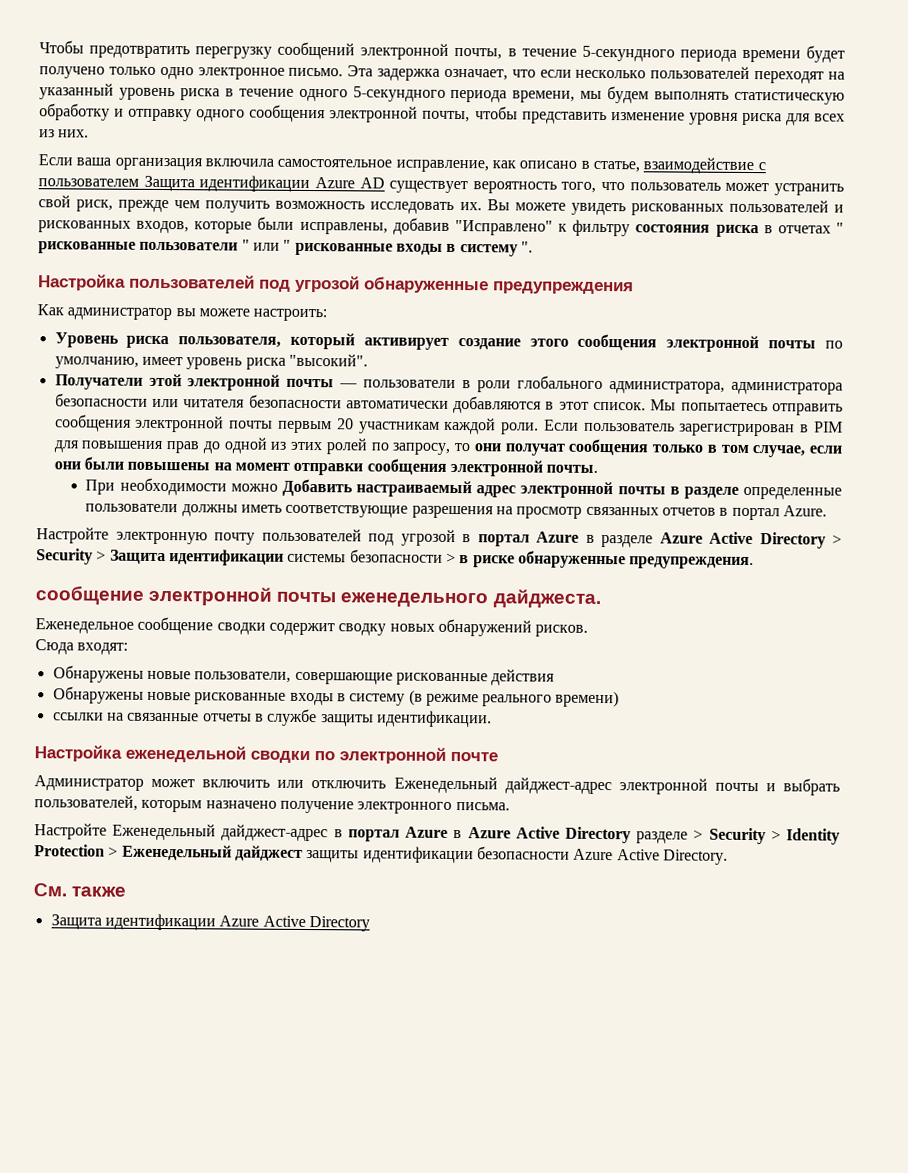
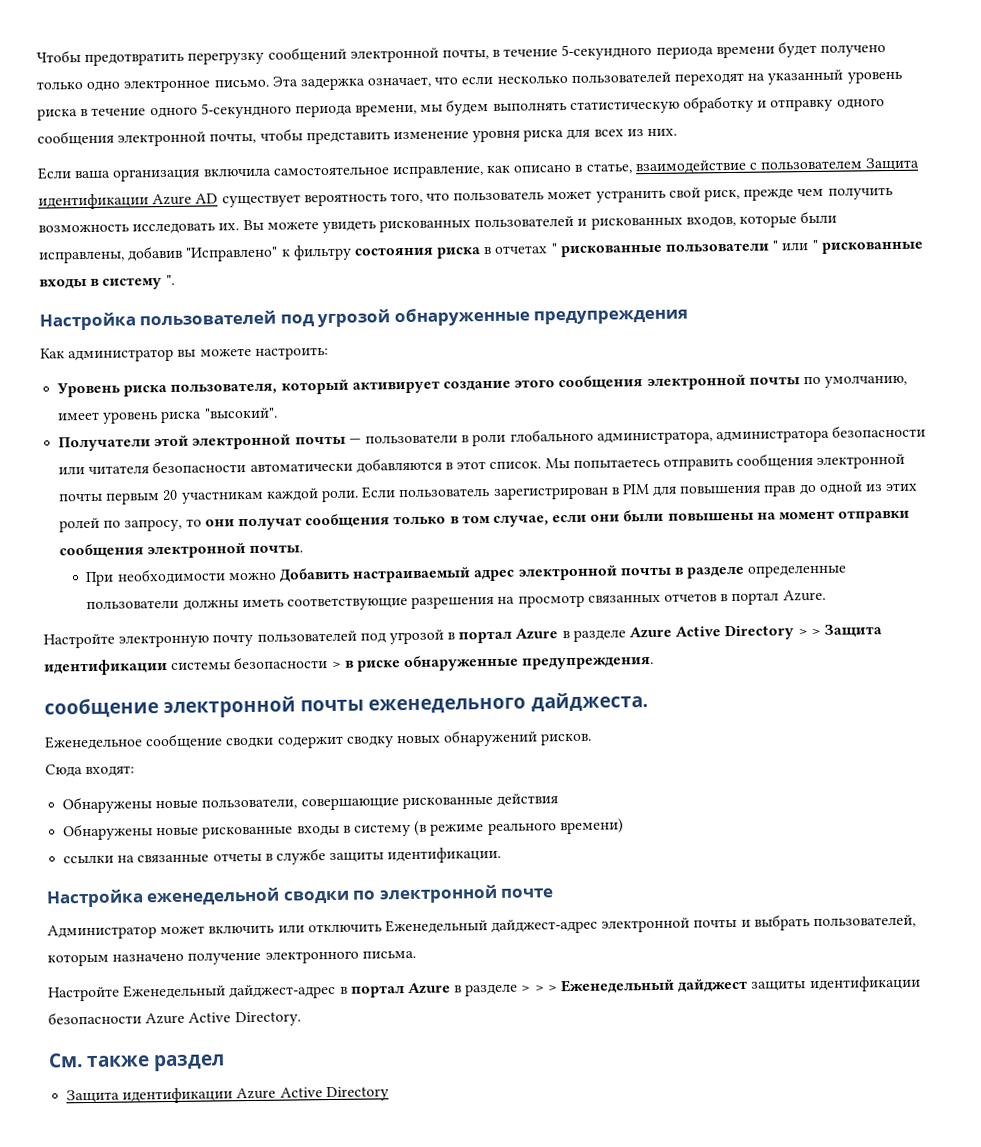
[36,548,93,565] Security -> (808, 632) none
[467,826,840,845] [34,844,105,857] Azure Active Directory разделе > Security > Identity Protection -> [465,983,545,997] разделе > >
(127, 891) none -> [153,1054,226,1072] раздел

